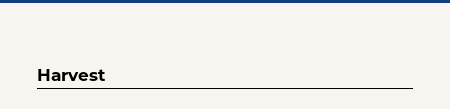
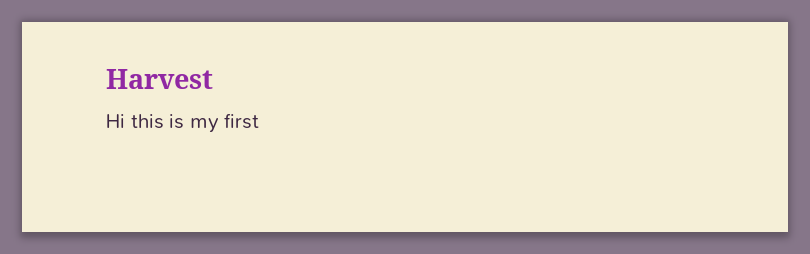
(106, 75) none -> [106,113,260,133] // Hi this is my first

